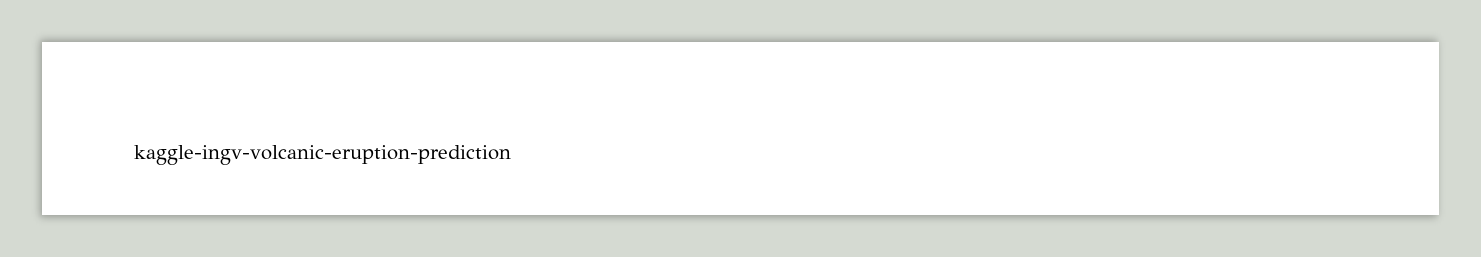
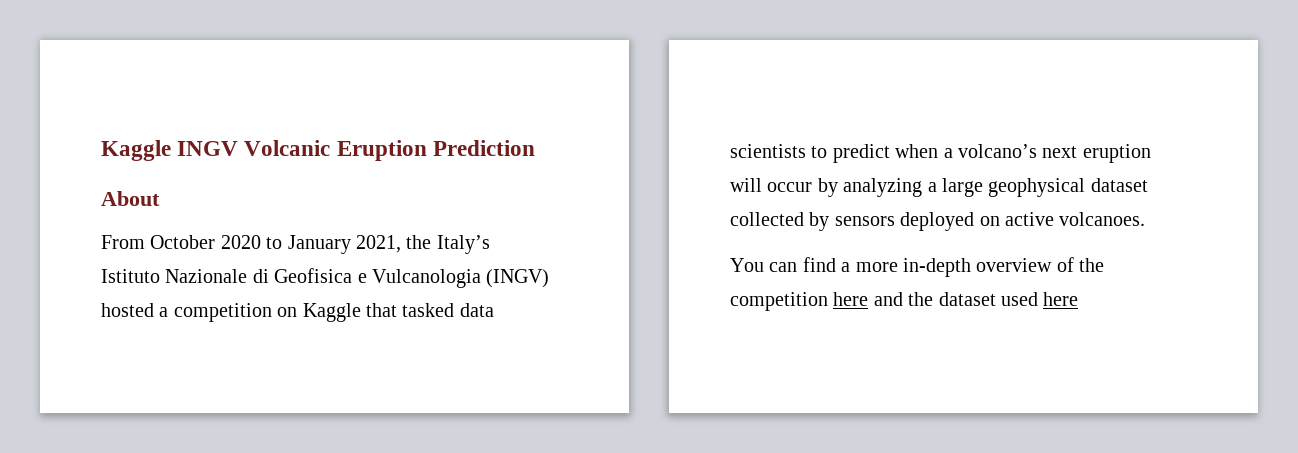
[134,145,511,165] kaggle-ingv-volcanic-eruption-prediction -> [101,140,535,161] [101,191,160,206] [101,235,490,254] [101,268,550,288] [101,303,494,322] [730,144,1151,163] [730,178,1148,197] [730,212,1146,231] [730,257,1105,277] [730,292,1079,311] Kaggle INGV Volcanic Eruption Prediction // About // From October 2020 to January 2021, the Italy’s Istituto Nazionale di Geofisica e Vulcanologia (INGV) hosted a competition on Kaggle that tasked data scientists to predict when a volcano’s next eruption will occur by analyzing a large geophysical dataset collected by sensors deployed on active volcanoes. // You can find a more in-depth overview of the competition here and the dataset used here

